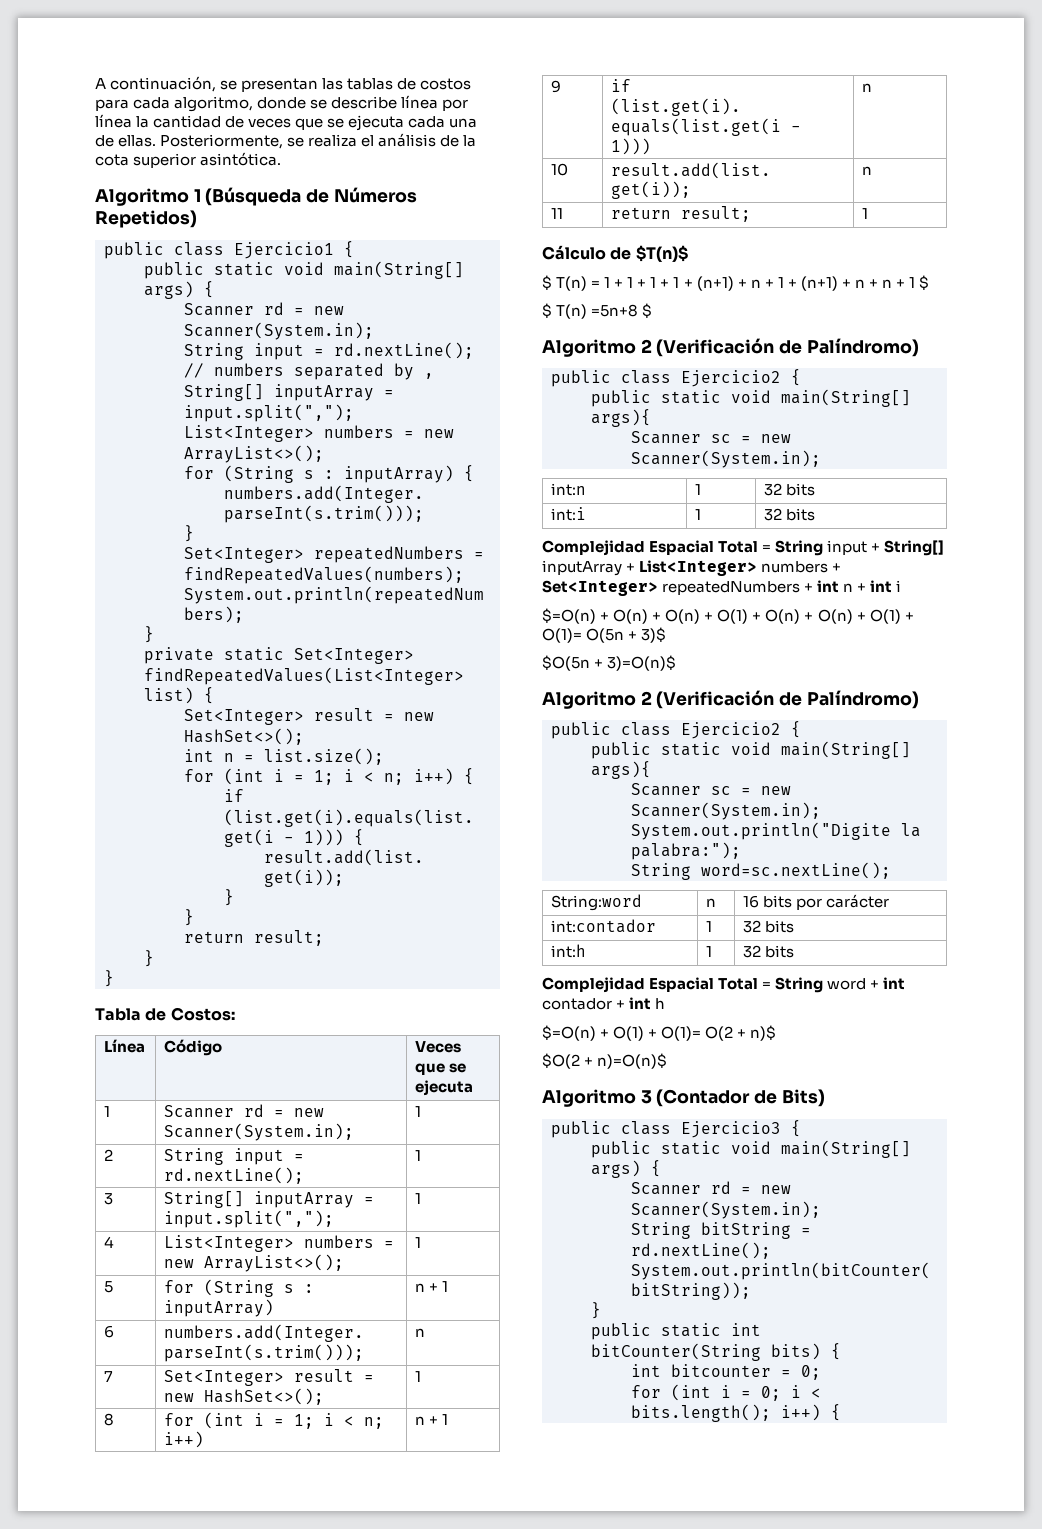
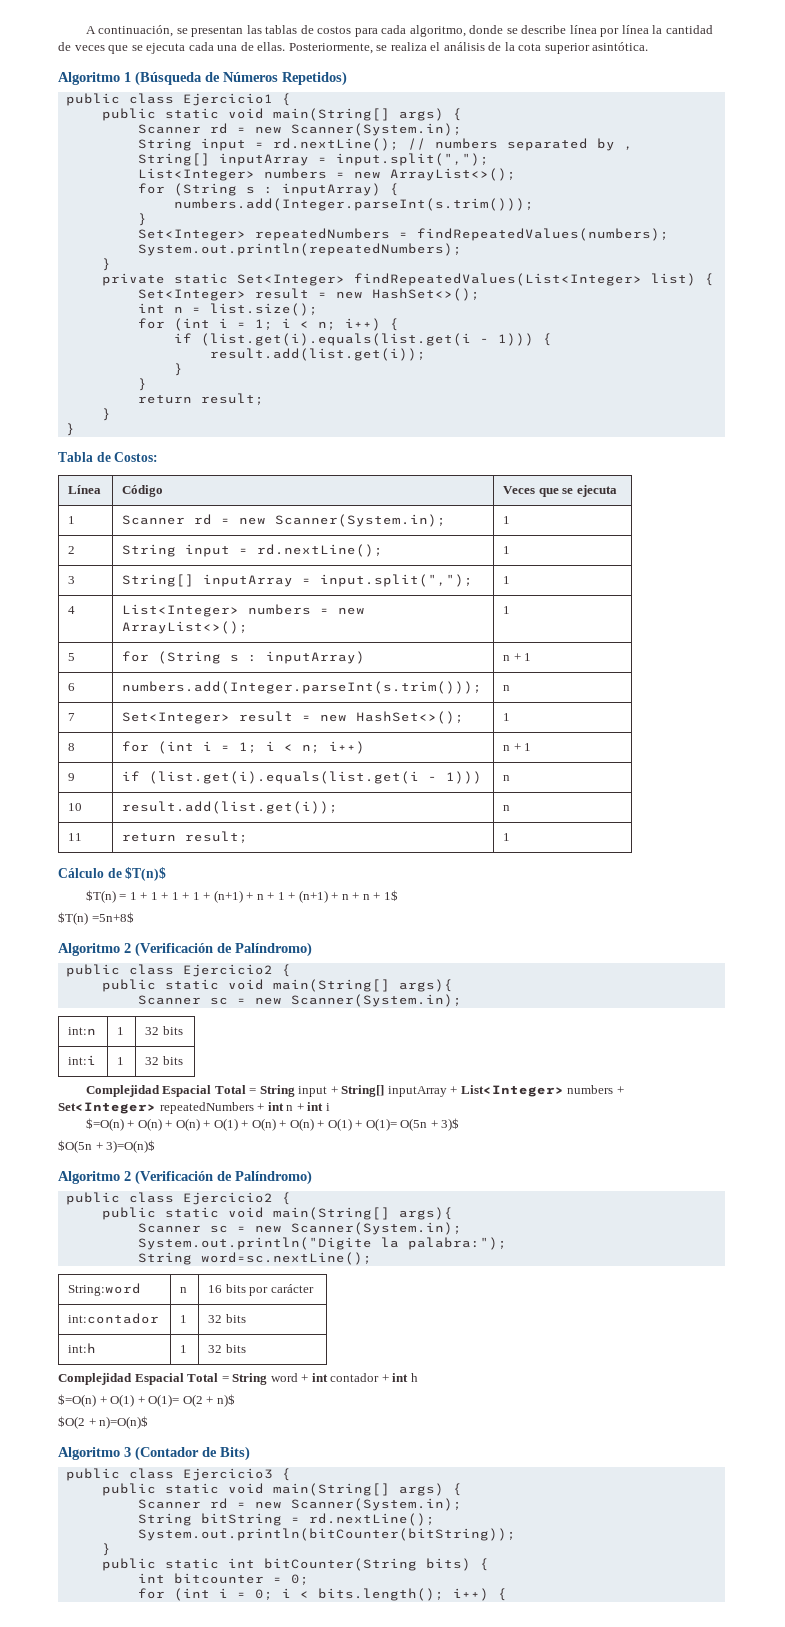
[542,275,588,291] $ T(n) -> [85,890,116,903] $T(n)
[909,275,930,290] [542,303,653,319] 1 $ // $ T(n) =5n+8 $ -> [383,890,398,901] [58,912,134,925] 1$ // $T(n) =5n+8$

